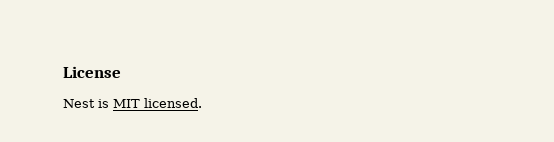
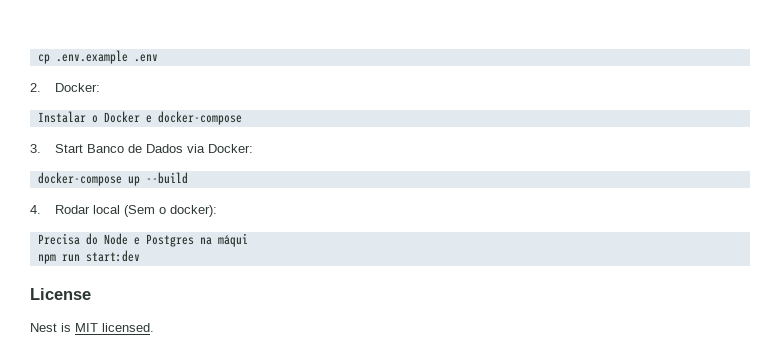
(63, 72) none -> [37,50,158,64] [30,83,100,92] [37,111,242,125] [30,144,253,153] [37,172,188,186] [30,205,217,217] [37,233,248,247] [37,250,140,264] cp .env.example .env // 2. Docker: // Instalar o Docker e docker-compose // 3. Start Banco de Dados via Docker: // docker-compose up --build // 4. Rodar local (Sem o docker): // Precisa do Node e Postgres na máqui // npm run start:dev //

